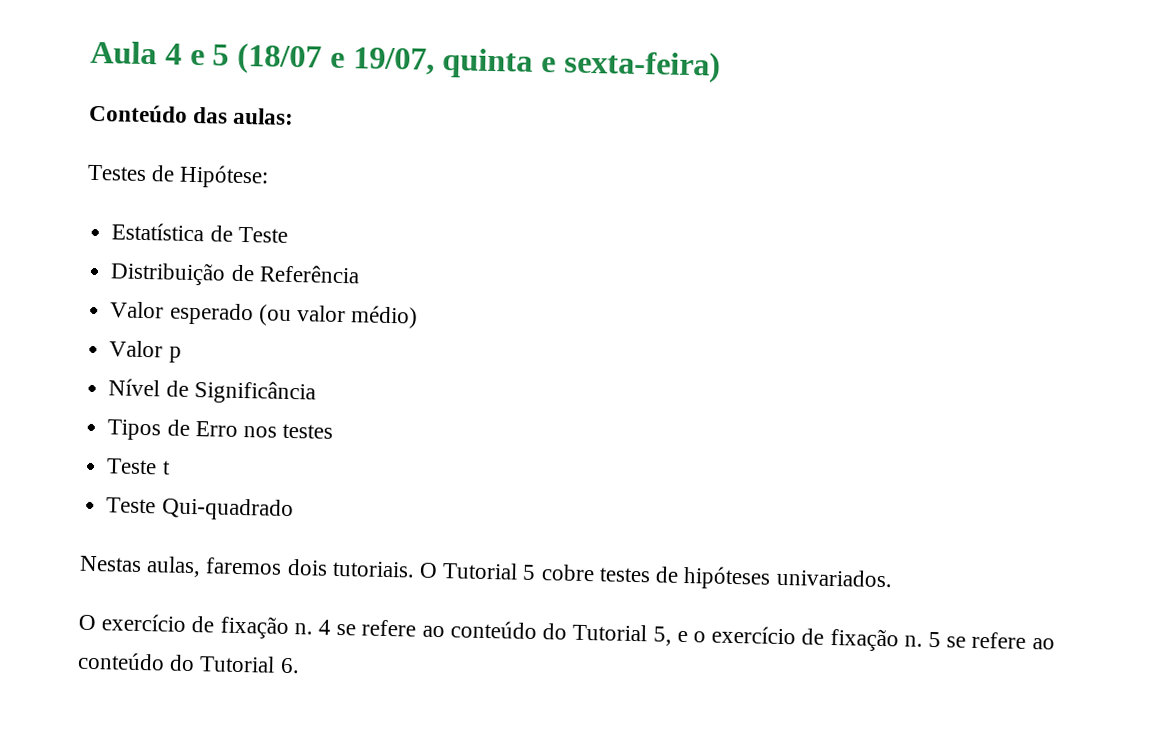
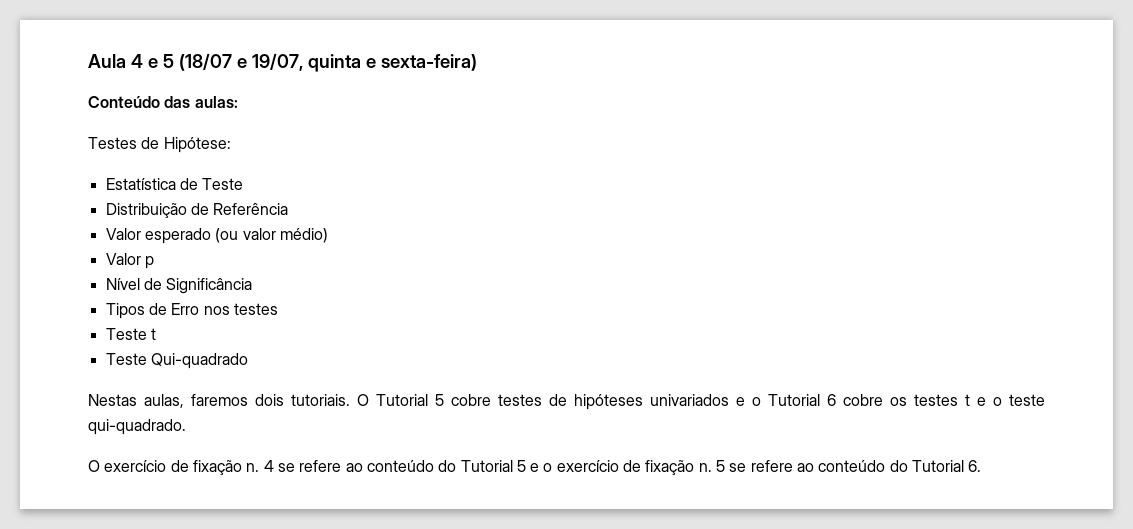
[775,568,893,588] univariados. -> [650,394,1045,406] [88,419,186,435] univariados e o Tutorial 6 cobre os testes t e o teste qui-quadrado.
[652,626,672,646] 5, -> [516,460,526,472] 5

